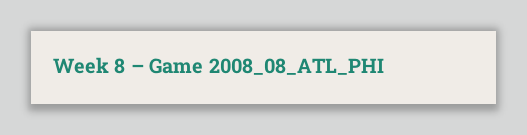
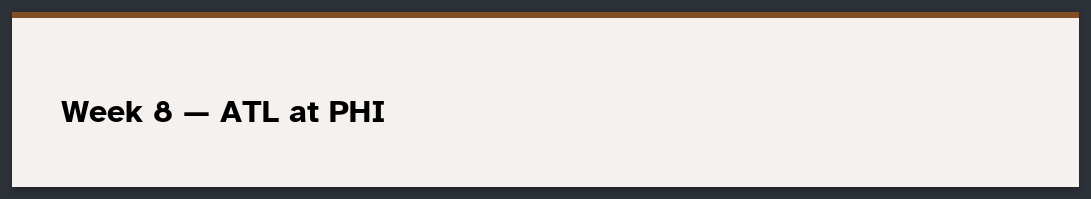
[130,58,384,75] – Game 2008_08_ATL_PHI -> [183,101,386,122] — ATL at PHI

